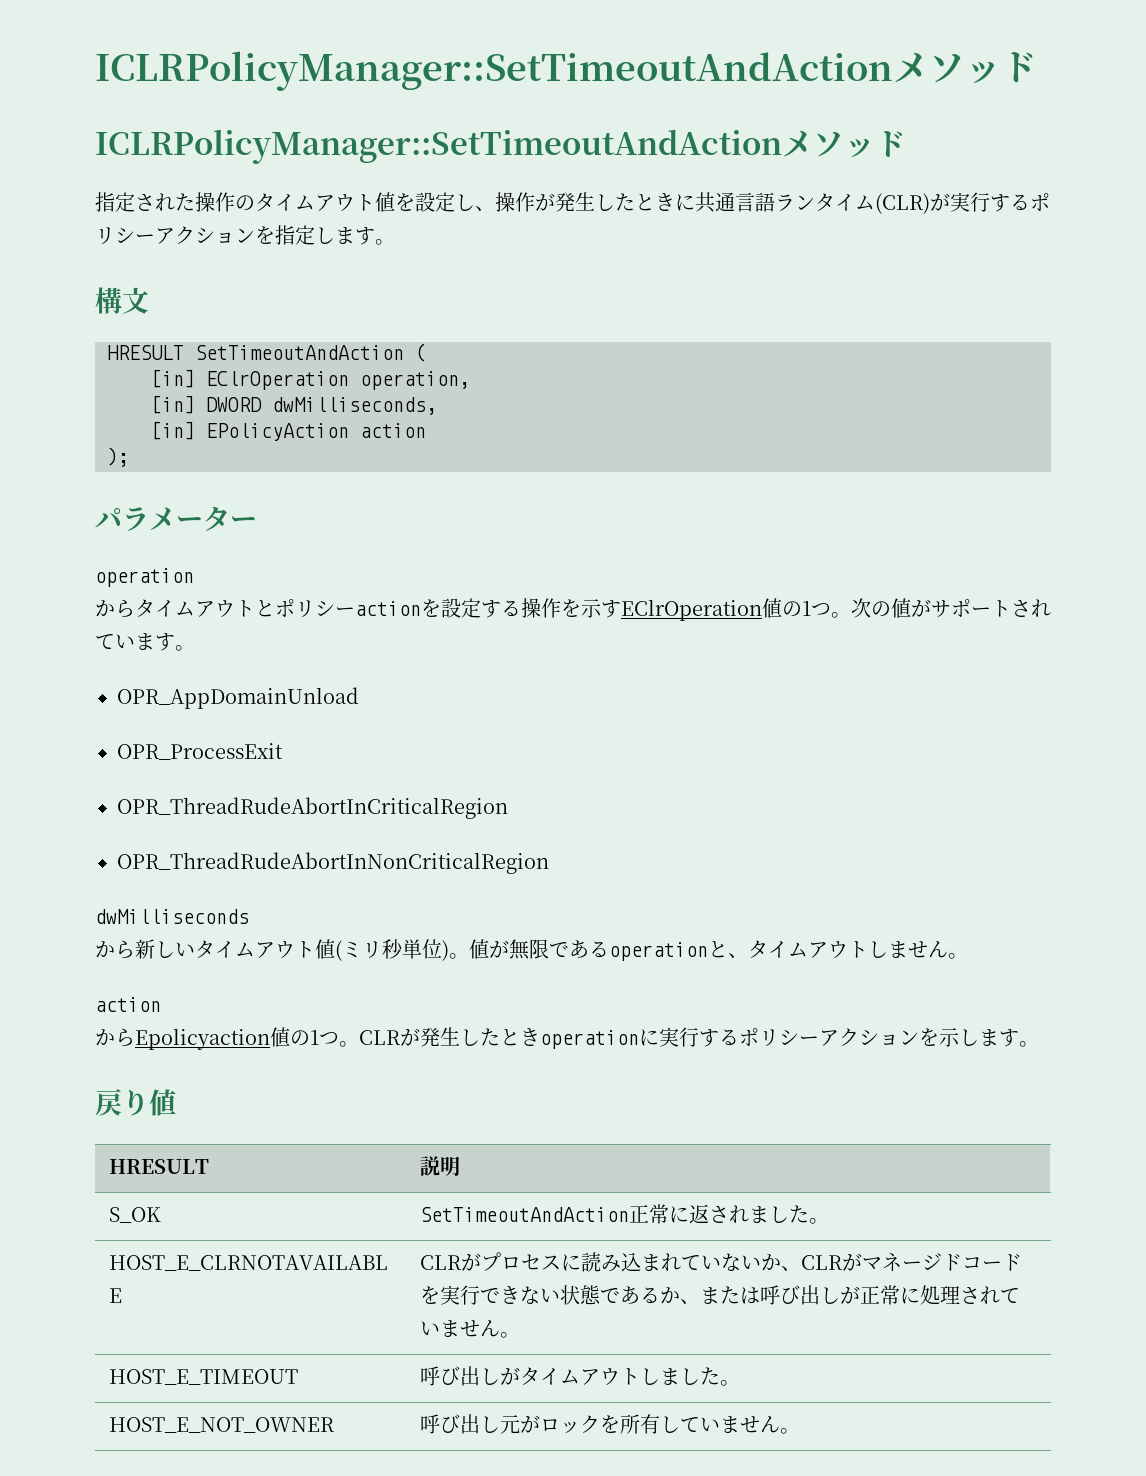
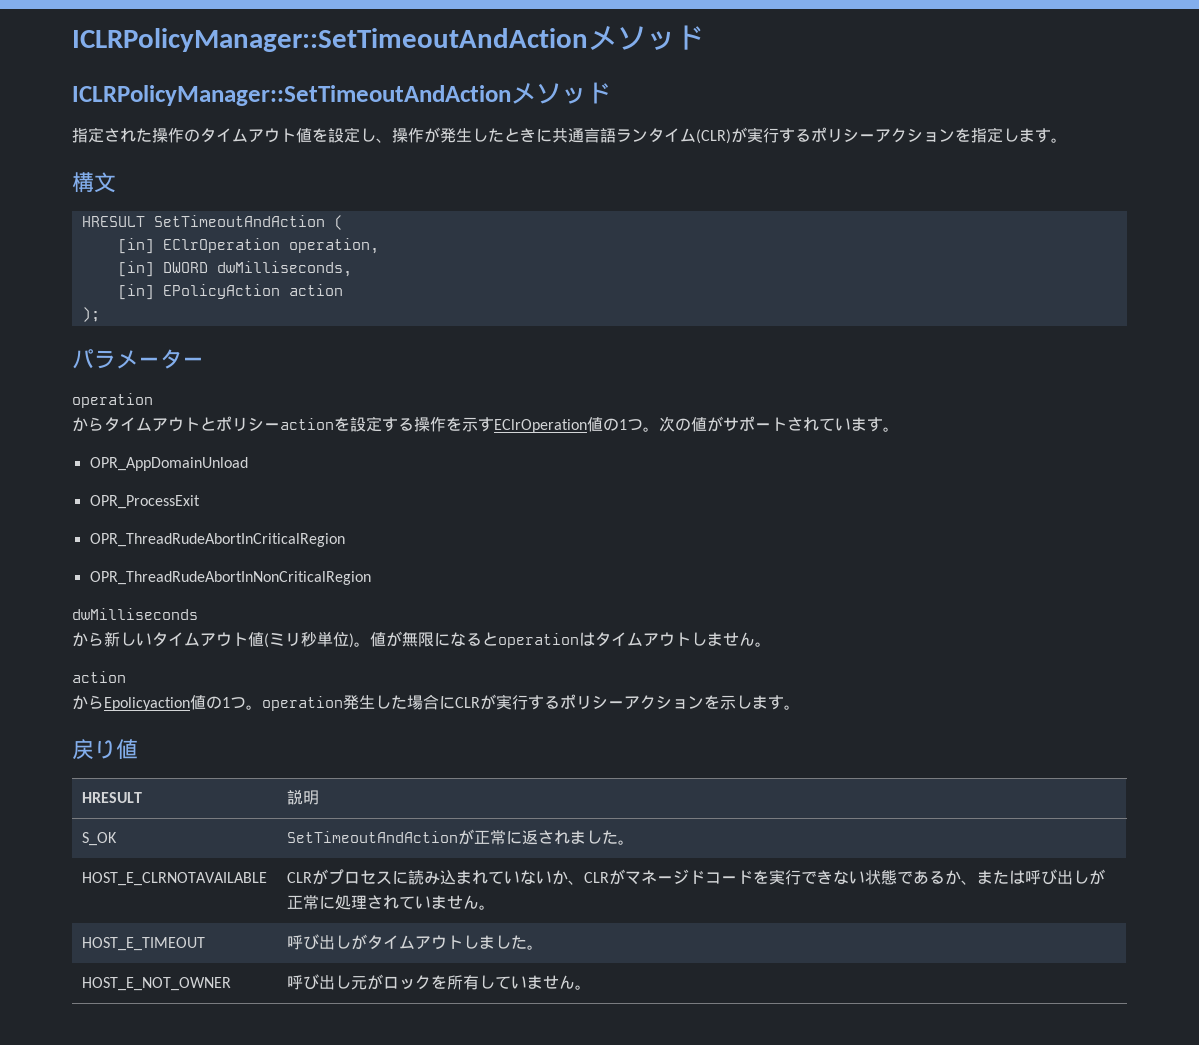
[549,940,748,961] であるoperationと、 -> [434,632,595,648] になるとoperationは
[359,1027,659,1049] CLRが発生したときoperationに -> [262,694,496,711] operation発生した場合にCLRが
(629, 1214) none -> [457,829,474,845] が

